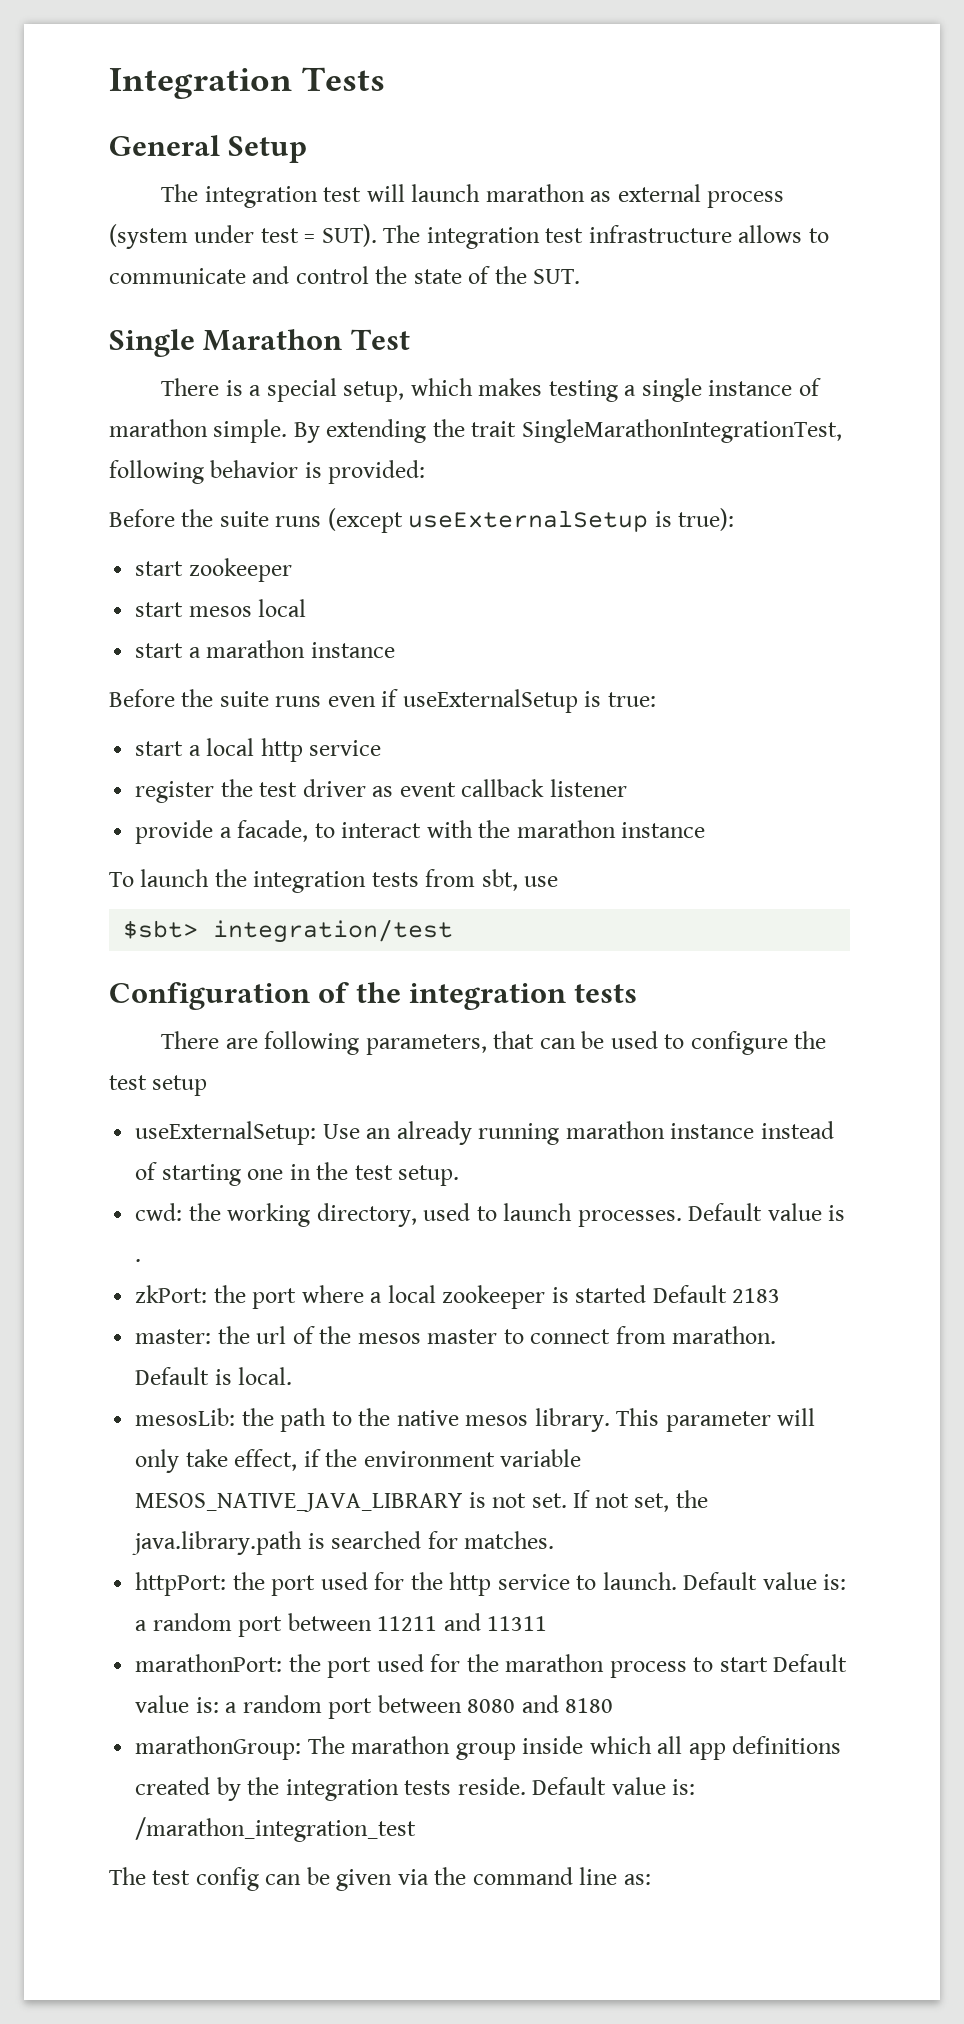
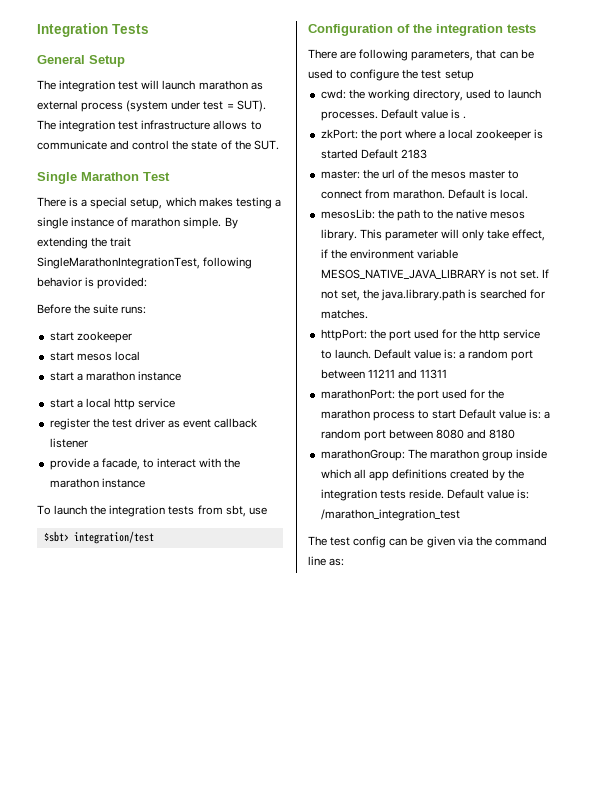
[275,508,735,533] runs (except useExternalSetup is true): -> [121,306,147,314] runs:
[109,689,656,713] // Before the suite runs even if useExternalSetup is true: -> (181, 376) none
[135,1121,834,1145] [135,1162,460,1186] // useExternalSetup: Use an already running marathon instance instead of starting one in the test setup. -> (474, 75) none

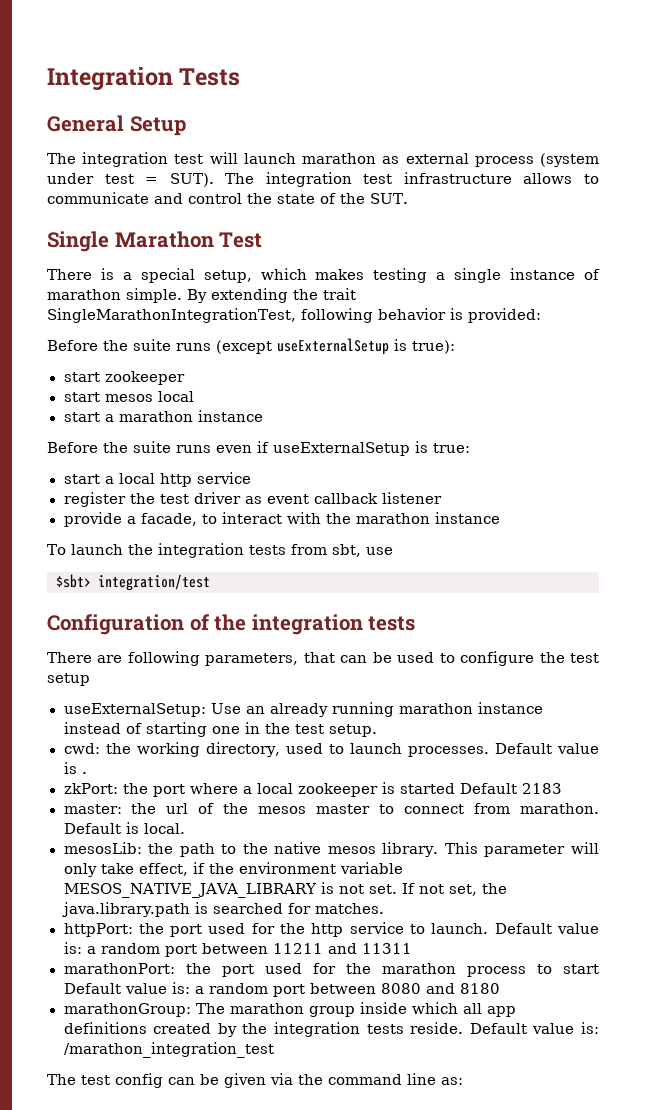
[121,306,147,314] runs: -> [176,338,455,355] runs (except useExternalSetup is true):
(181, 376) none -> [47,441,470,456] // Before the suite runs even if useExternalSetup is true:
(474, 75) none -> [63,702,543,717] [63,722,377,737] // useExternalSetup: Use an already running marathon instance instead of starting one in the test setup.

